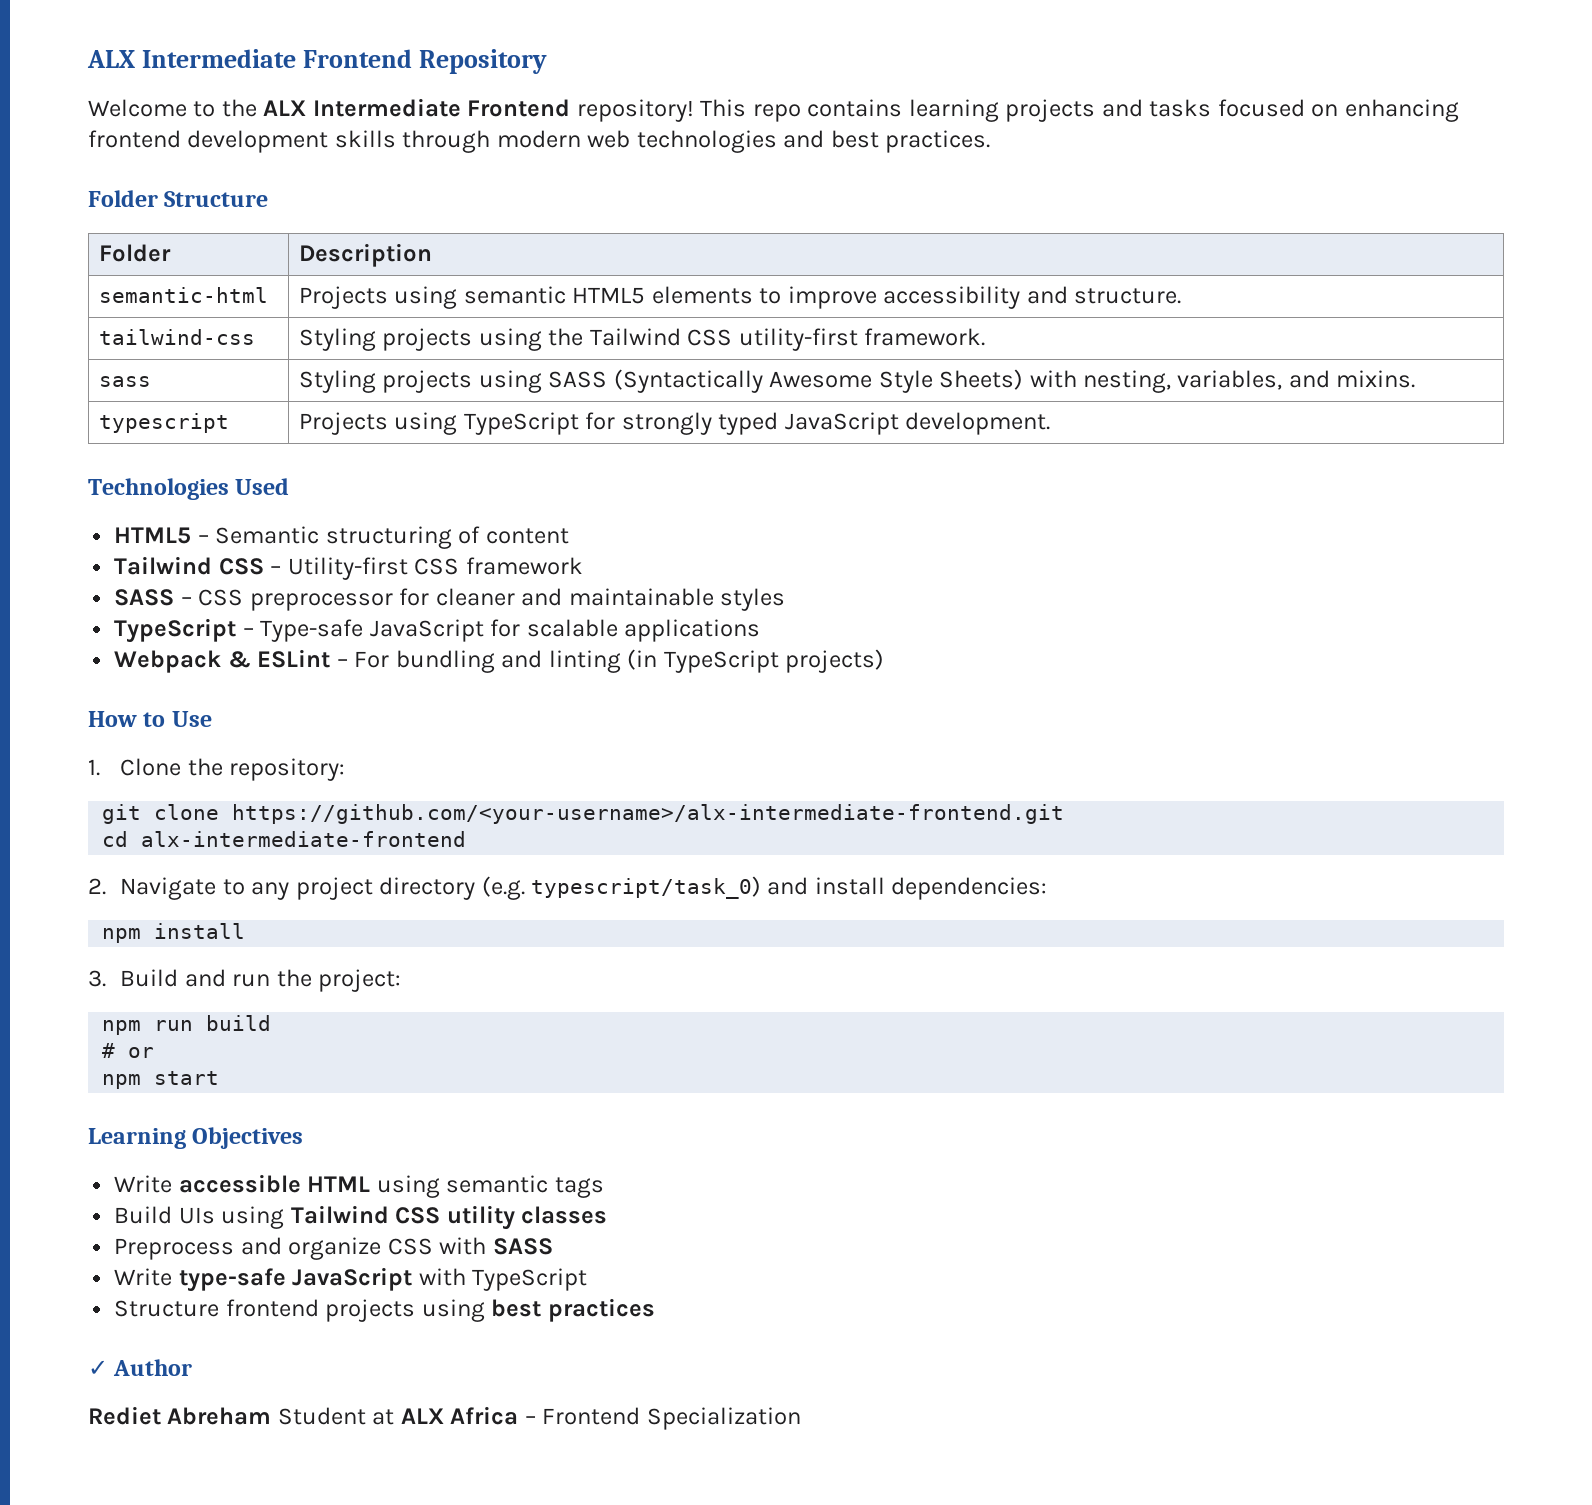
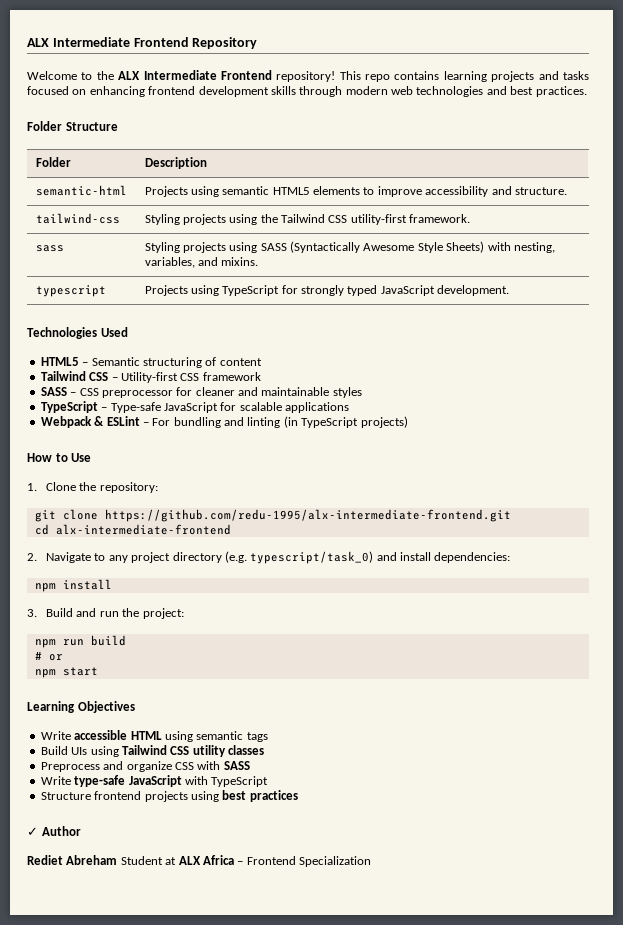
[232,804,1065,824] https://github.com/<your-username>/alx-intermediate-frontend.git -> [104,509,511,522] https://github.com/redu-1995/alx-intermediate-frontend.git

